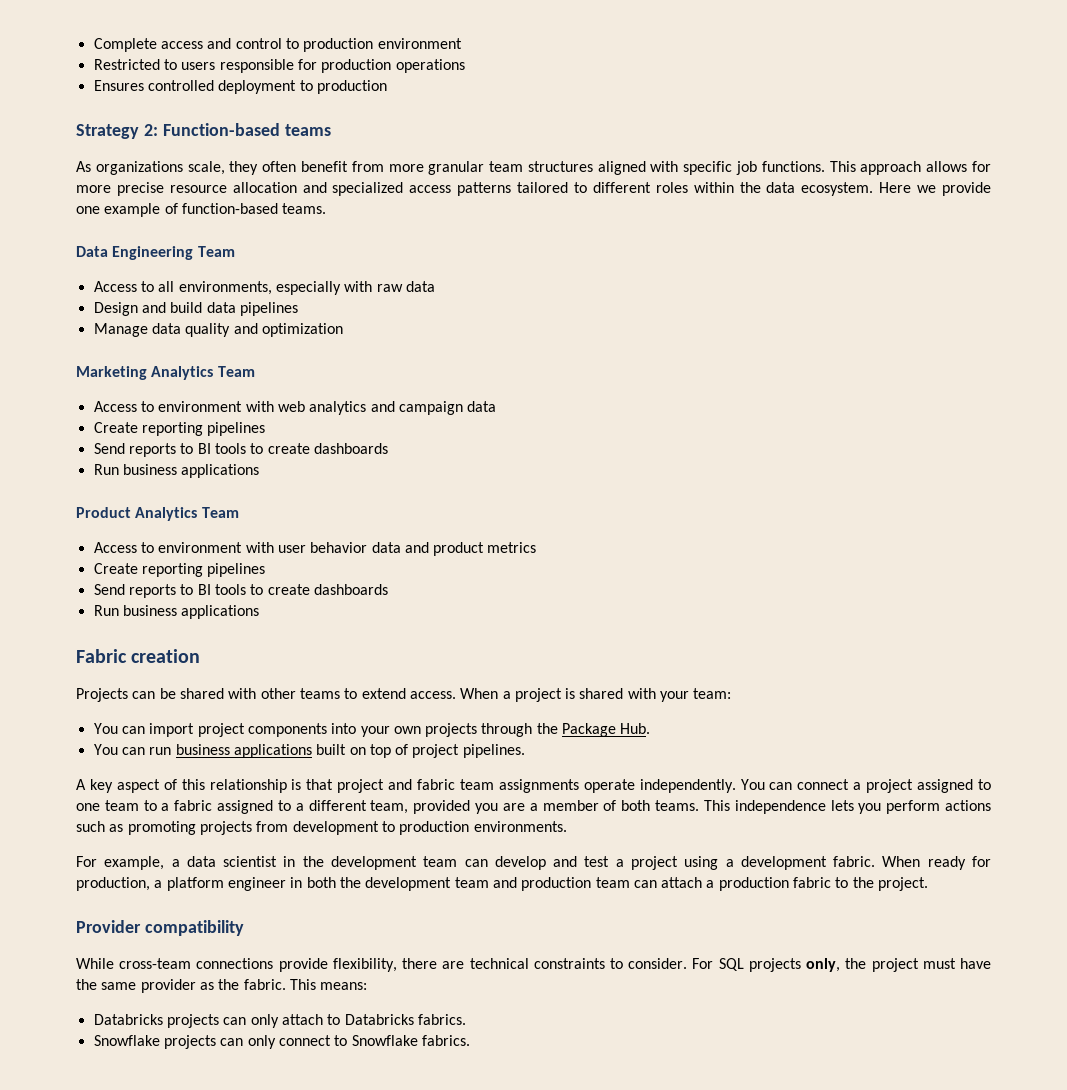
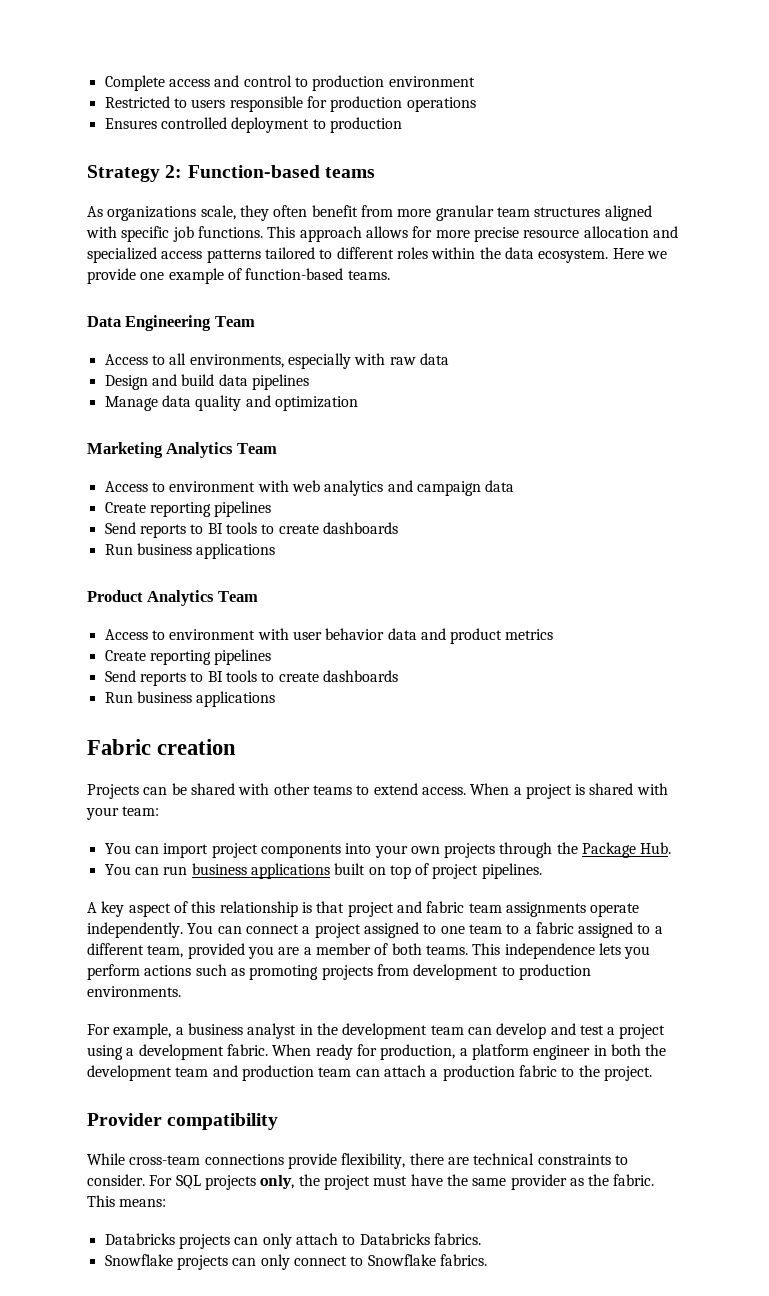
[186,856,278,867] data scientist -> [187,1023,297,1039] business analyst

